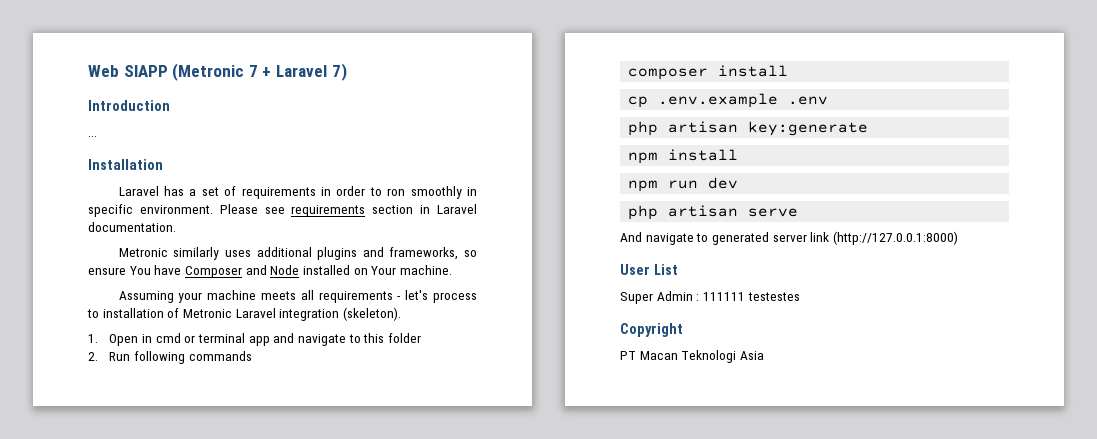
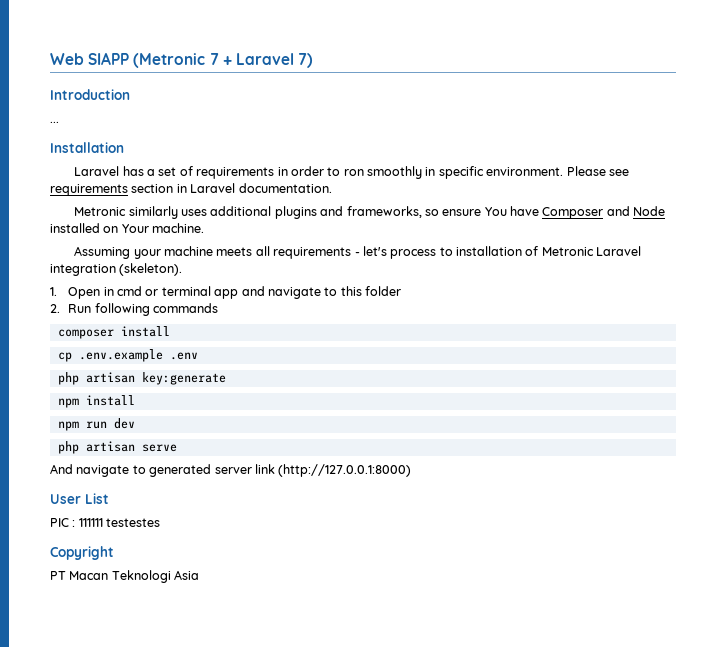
[620,291,693,304] Super Admin -> [50,518,69,527] PIC

